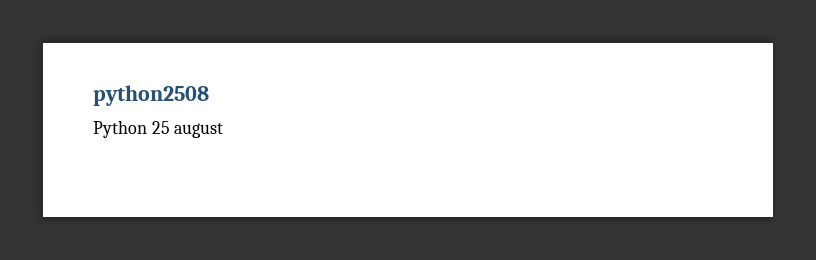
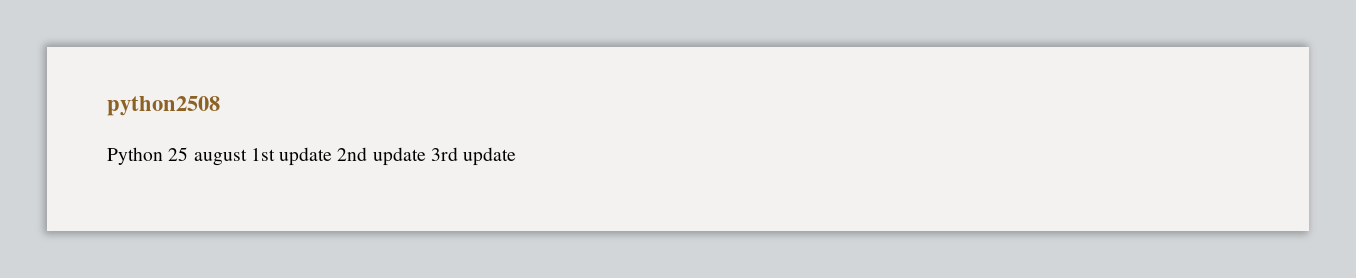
(224, 130) none -> [250,147,517,166] 1st update 2nd update 3rd update

